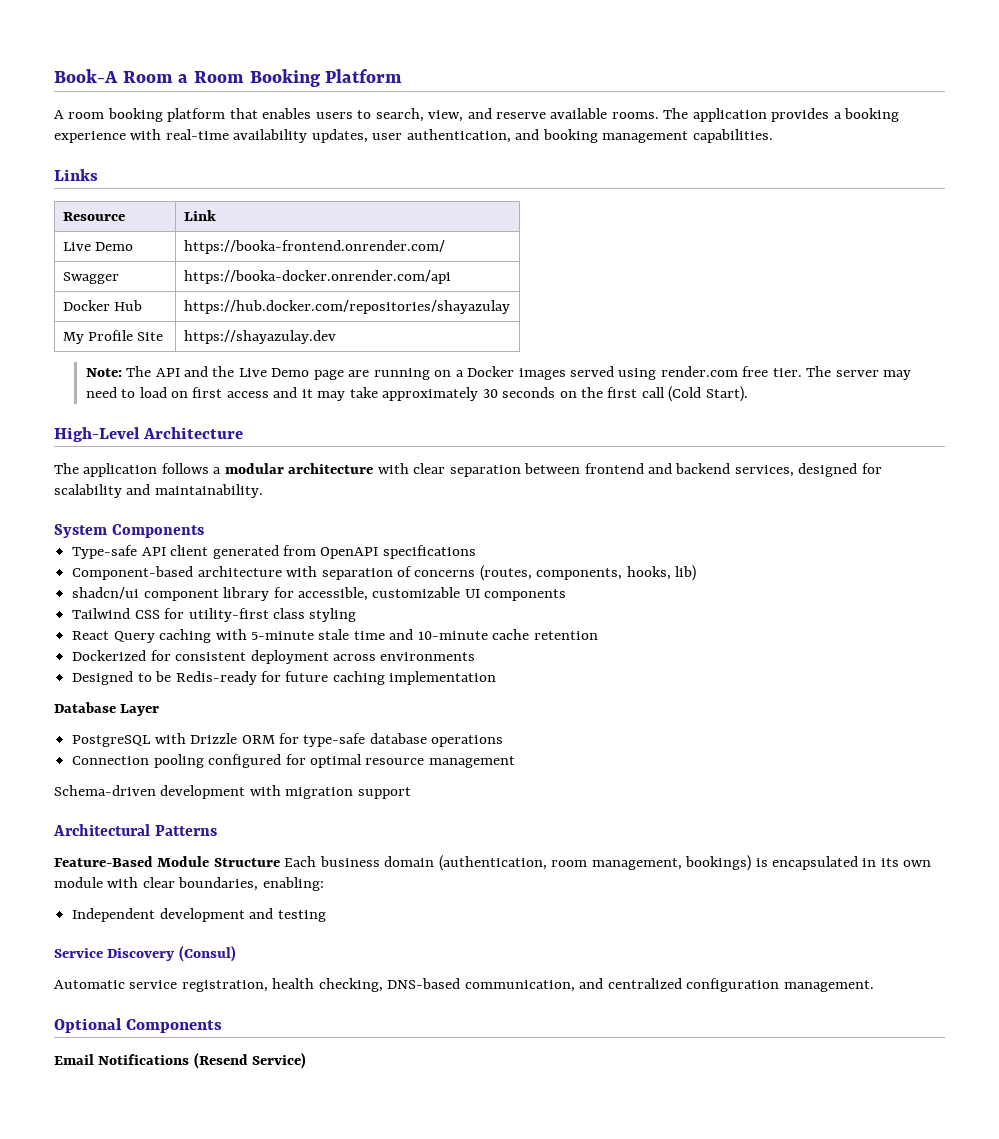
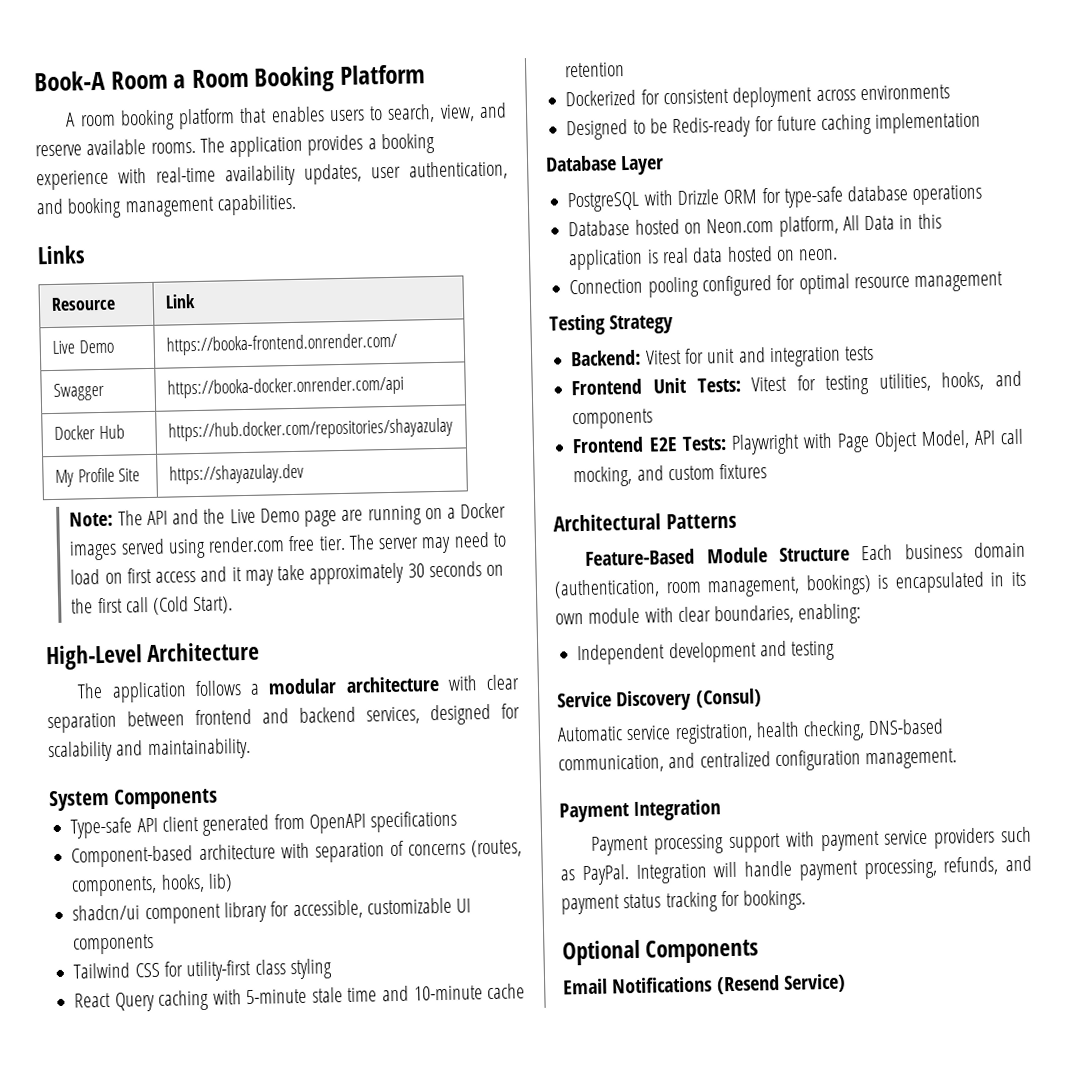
(504, 741) none -> [568,213,942,237] [568,246,839,271] // Database hosted on Neon.com platform, All Data in this application is real data hosted on neon.
[54,785,411,799] Schema-driven development with migration support -> [549,314,674,336] [570,345,875,368] [571,370,1023,396] [572,408,654,430] [572,428,1024,455] [573,463,768,488] Testing Strategy // Backend: Vitest for unit and integration tests // Frontend Unit Tests: Vitest for testing utilities, hooks, and components // Frontend E2E Tests: Playwright with Page Object Model, API call mocking, and custom fixtures
(874, 986) none -> [559,799,722,823] [591,826,1032,856] [560,855,1032,886] [561,889,807,915] // Payment Integration // Payment processing support with payment service providers such as PayPal. Integration will handle payment processing, refunds, and payment status tracking for bookings.

